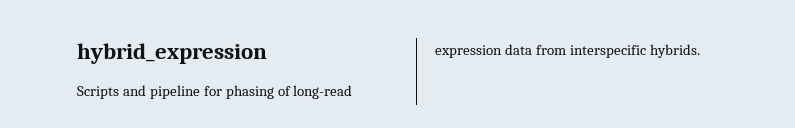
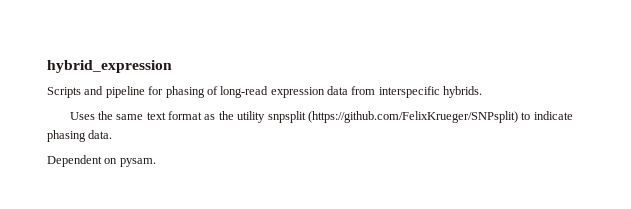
(700, 51) none -> [69,111,573,123] [47,130,113,142] [47,155,156,167] // Uses the same text format as the utility snpsplit (https://github.com/FelixKrueger/SNPsplit) to indicate phasing data. // Dependent on pysam.

